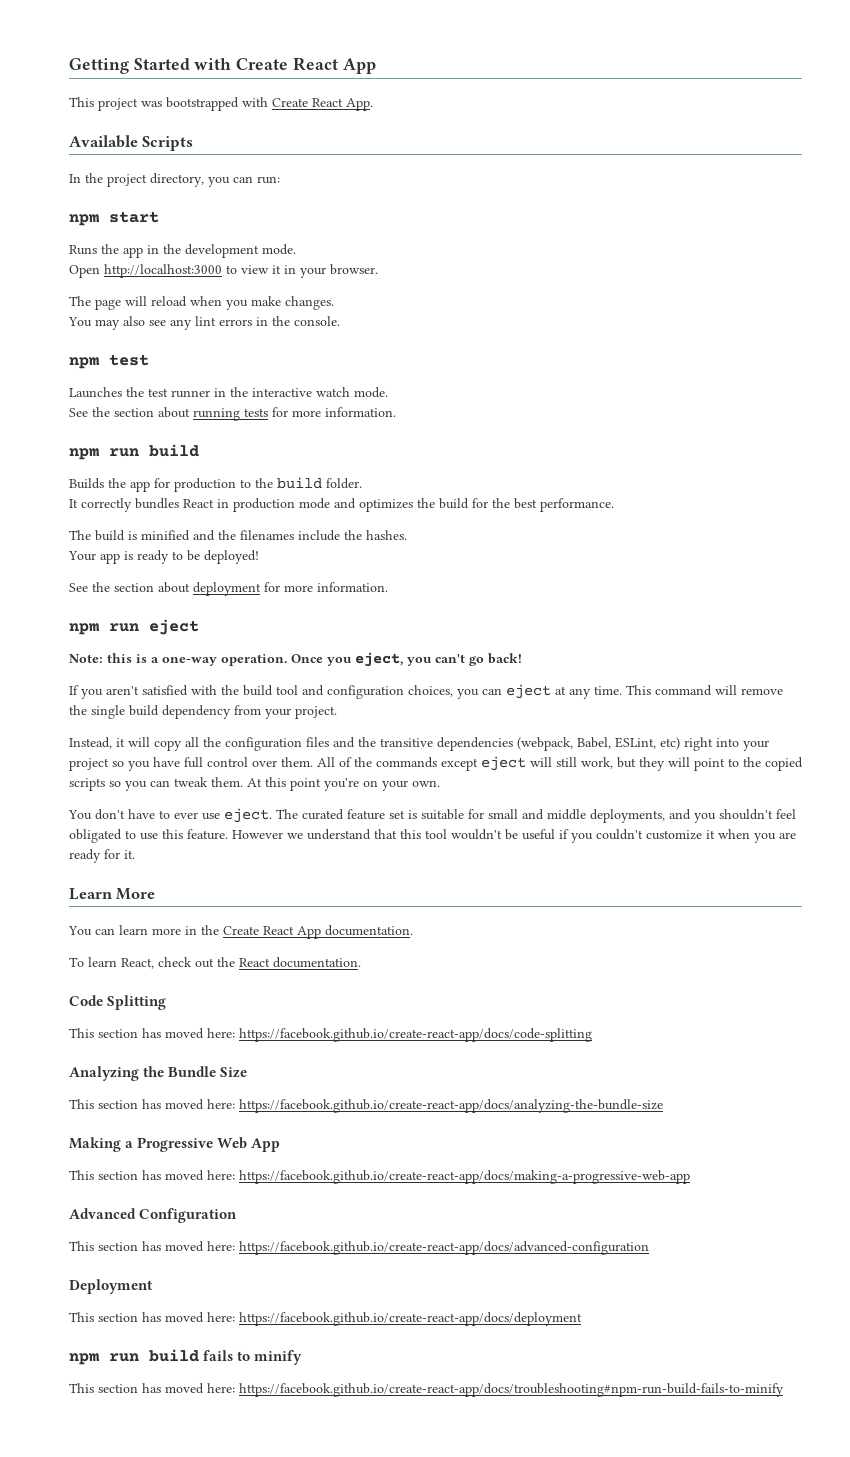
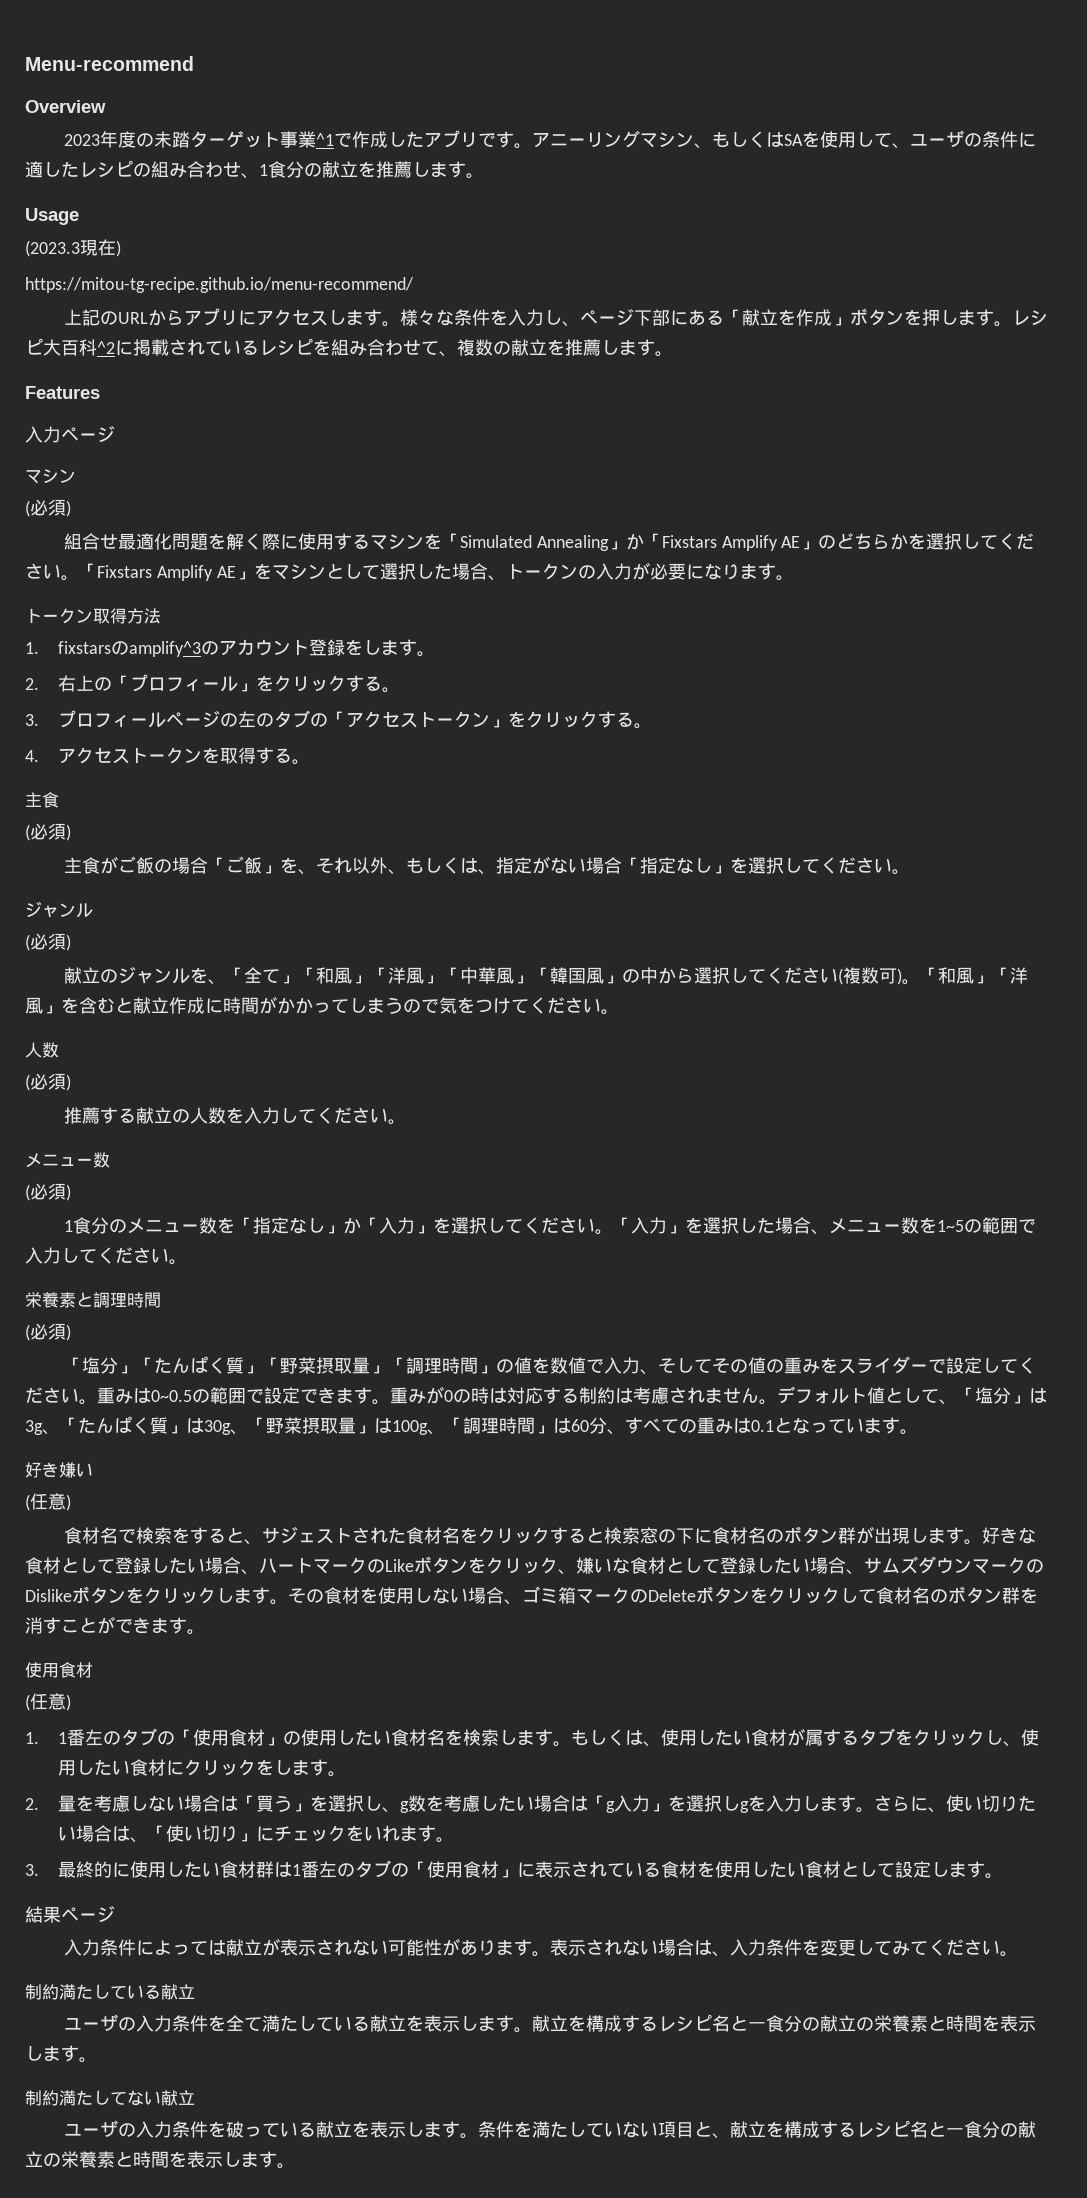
[69,57,376,74] [69,97,373,111] [69,135,194,151] [69,173,280,187] [69,211,159,226] [69,244,296,258] [69,264,378,278] [69,296,334,310] [68,316,340,330] [69,354,149,369] [69,387,388,398] [69,407,396,421] [69,444,199,460] [69,477,362,492] [69,498,614,512] [69,530,407,541] [68,550,259,564] [69,582,388,596] [69,619,199,635] [69,652,522,667] [69,684,783,699] [69,705,337,719] [69,737,769,751] [69,756,803,771] [69,777,440,791] [68,808,796,823] [69,829,796,843] [69,849,135,863] [69,888,156,900] [68,925,413,939] [69,957,361,969] [69,995,167,1010] [69,1028,592,1042] [69,1066,248,1081] [69,1099,663,1113] [69,1137,281,1152] [69,1170,690,1184] [69,1208,238,1223] [69,1241,649,1255] [69,1279,153,1294] [69,1312,582,1326] [69,1349,303,1365] [69,1383,784,1397] Getting Started with Create React App // This project was bootstrapped with Create React App. // Available Scripts // In the project directory, you can run: // npm start // Runs the app in the development mode. // Open http://localhost:3000 to view it in your browser. // The page will reload when you make changes. // You may also see any lint errors in the console. // npm test // Launches the test runner in the interactive watch mode. // See the section about running tests for more information. // npm run build // Builds the app for production to the build folder. // It correctly bundles React in production mode and optimizes the build for the best performance. // The build is minified and the filenames include the hashes. // Your app is ready to be deployed! // See the section about deployment for more information. // npm run eject // Note: this is a one-way operation. Once you eject, you can't go back! // If you aren't satisfied with the build tool and configuration choices, you can eject at any time. This command will remove the single build dependency from your project. // Instead, it will copy all the configuration files and the transitive dependencies (webpack, Babel, ESLint, etc) right into your project so you have full control over them. All of the commands except eject will still work, but they will point to the copied scripts so you can tweak them. At this point you're on your own. // You don't have to ever use eject. The curated feature set is suitable for small and middle deployments, and you shouldn't feel obligated to use this feature. However we understand that this tool wouldn't be useful if you couldn't customize it when you are ready for it. // Learn More // You can learn more in the Create React App documentation. // To learn React, check out the React documentation. // Code Splitting // This section has moved here: https://facebook.github.io/create-react-app/docs/code-splitting // Analyzing the Bundle Size // This section has moved here: https://facebook.github.io/create-react-app/docs/analyzing-the-bundle-size // Making a Progressive Web App // This section has moved here: https://facebook.github.io/create-react-app/docs/making-a-progressive-web-app // Advanced Configuration // This section has moved here: https://facebook.github.io/create-react-app/docs/advanced-configuration // Deployment // This section has moved here: https://facebook.github.io/create-react-app/docs/deployment // npm run build fails to minify // This section has moved here: https://facebook.github.io/create-react-app/docs/troubleshooting#npm-run-build-fails-to-minify -> [25,56,194,71] [25,100,106,113] [63,130,1036,149] [25,160,484,179] [25,208,79,225] [25,239,121,257] [25,277,414,293] [63,308,1048,327] [25,338,673,357] [25,386,100,399] [25,426,115,443] [25,469,76,484] [25,499,71,517] [63,533,1035,551] [25,562,794,581] [25,608,161,624] [25,639,435,657] [25,674,400,693] [25,710,652,729] [25,747,310,765] [25,792,59,808] [25,823,71,841] [63,856,910,875] [25,901,93,918] [25,933,71,951] [63,967,1028,985] [25,996,619,1015] [25,1042,59,1058] [25,1073,71,1091] [63,1107,406,1125] [25,1152,110,1168] [25,1183,71,1201] [63,1217,1036,1235] [25,1247,187,1265] [25,1292,161,1308] [25,1323,71,1341] [63,1356,1036,1375] [25,1386,1047,1405] [25,1416,918,1435] [25,1462,93,1478] [25,1493,71,1511] [63,1526,1036,1545] [25,1556,1044,1575] [25,1586,1038,1605] [25,1616,205,1635] [25,1662,93,1678] [25,1693,71,1711] [25,1728,1039,1747] [57,1759,346,1777] [25,1795,1036,1813] [57,1825,454,1843] [25,1860,1003,1879] [25,1906,115,1923] [63,1938,1018,1957] [25,1984,195,2000] [63,2014,1036,2033] [25,2045,97,2063] [25,2090,195,2106] [63,2120,1036,2139] [25,2151,295,2169] Menu-recommend // Overview // 2023年度の未踏ターゲット事業^1で作成したアプリです。アニーリングマシン、もしくはSAを使用して、ユーザの条件に適したレシピの組み合わせ、1食分の献立を推薦します。 // Usage // (2023.3現在) // https://mitou-tg-recipe.github.io/menu-recommend/ // 上記のURLからアプリにアクセスします。様々な条件を入力し、ページ下部にある「献立を作成」ボタンを押します。レシピ大百科^2に掲載されているレシピを組み合わせて、複数の献立を推薦します。 // Features // 入力ページ // マシン // (必須) // 組合せ最適化問題を解く際に使用するマシンを「Simulated Annealing」か「Fixstars Amplify AE」のどちらかを選択してください。「Fixstars Amplify AE」をマシンとして選択した場合、トークンの入力が必要になります。 // トークン取得方法 // 1. fixstarsのamplify^3のアカウント登録をします。 // 2.右上の「プロフィール」をクリックする。 // 3.プロフィールページの左のタブの「アクセストークン」をクリックする。 // 4.アクセストークンを取得する。 // 主食 // (必須) // 主食がご飯の場合「ご飯」を、それ以外、もしくは、指定がない場合「指定なし」を選択してください。 // ジャンル // (必須) // 献立のジャンルを、「全て」「和風」「洋風」「中華風」「韓国風」の中から選択してください(複数可)。「和風」「洋風」を含むと献立作成に時間がかかってしまうので気をつけてください。 // 人数 // (必須) // 推薦する献立の人数を入力してください。 // メニュー数 // (必須) // 1食分のメニュー数を「指定なし」か「入力」を選択してください。「入力」を選択した場合、メニュー数を1~5の範囲で入力してください。 // 栄養素と調理時間 // (必須) // 「塩分」「たんぱく質」「野菜摂取量」「調理時間」の値を数値で入力、そしてその値の重みをスライダーで設定してください。重みは0~0.5の範囲で設定できます。重みが0の時は対応する制約は考慮されません。デフォルト値として、「塩分」は3g、「たんぱく質」は30g、「野菜摂取量」は100g、「調理時間」は60分、すべての重みは0.1となっています。 // 好き嫌い // (任意) // 食材名で検索をすると、サジェストされた食材名をクリックすると検索窓の下に食材名のボタン群が出現します。好きな食材として登録したい場合、ハートマークのLikeボタンをクリック、嫌いな食材として登録したい場合、サムズダウンマークのDislikeボタンをクリックします。その食材を使用しない場合、ゴミ箱マークのDeleteボタンをクリックして食材名のボタン群を消すことができます。 // 使用食材 // (任意) // 1. 1番左のタブの「使用食材」の使用したい食材名を検索します。もしくは、使用したい食材が属するタブをクリックし、使用したい食材にクリックをします。 // 2.量を考慮しない場合は「買う」を選択し、g数を考慮したい場合は「g入力」を選択しgを入力します。さらに、使い切りたい場合は、「使い切り」にチェックをいれます。 // 3.最終的に使用したい食材群は1番左のタブの「使用食材」に表示されている食材を使用したい食材として設定します。 // 結果ページ // 入力条件によっては献立が表示されない可能性があります。表示されない場合は、入力条件を変更してみてください。 // 制約満たしている献立 // ユーザの入力条件を全て満たしている献立を表示します。献立を構成するレシピ名と一食分の献立の栄養素と時間を表示します。 // 制約満たしてない献立 // ユーザの入力条件を破っている献立を表示します。条件を満たしていない項目と、献立を構成するレシピ名と一食分の献立の栄養素と時間を表示します。

